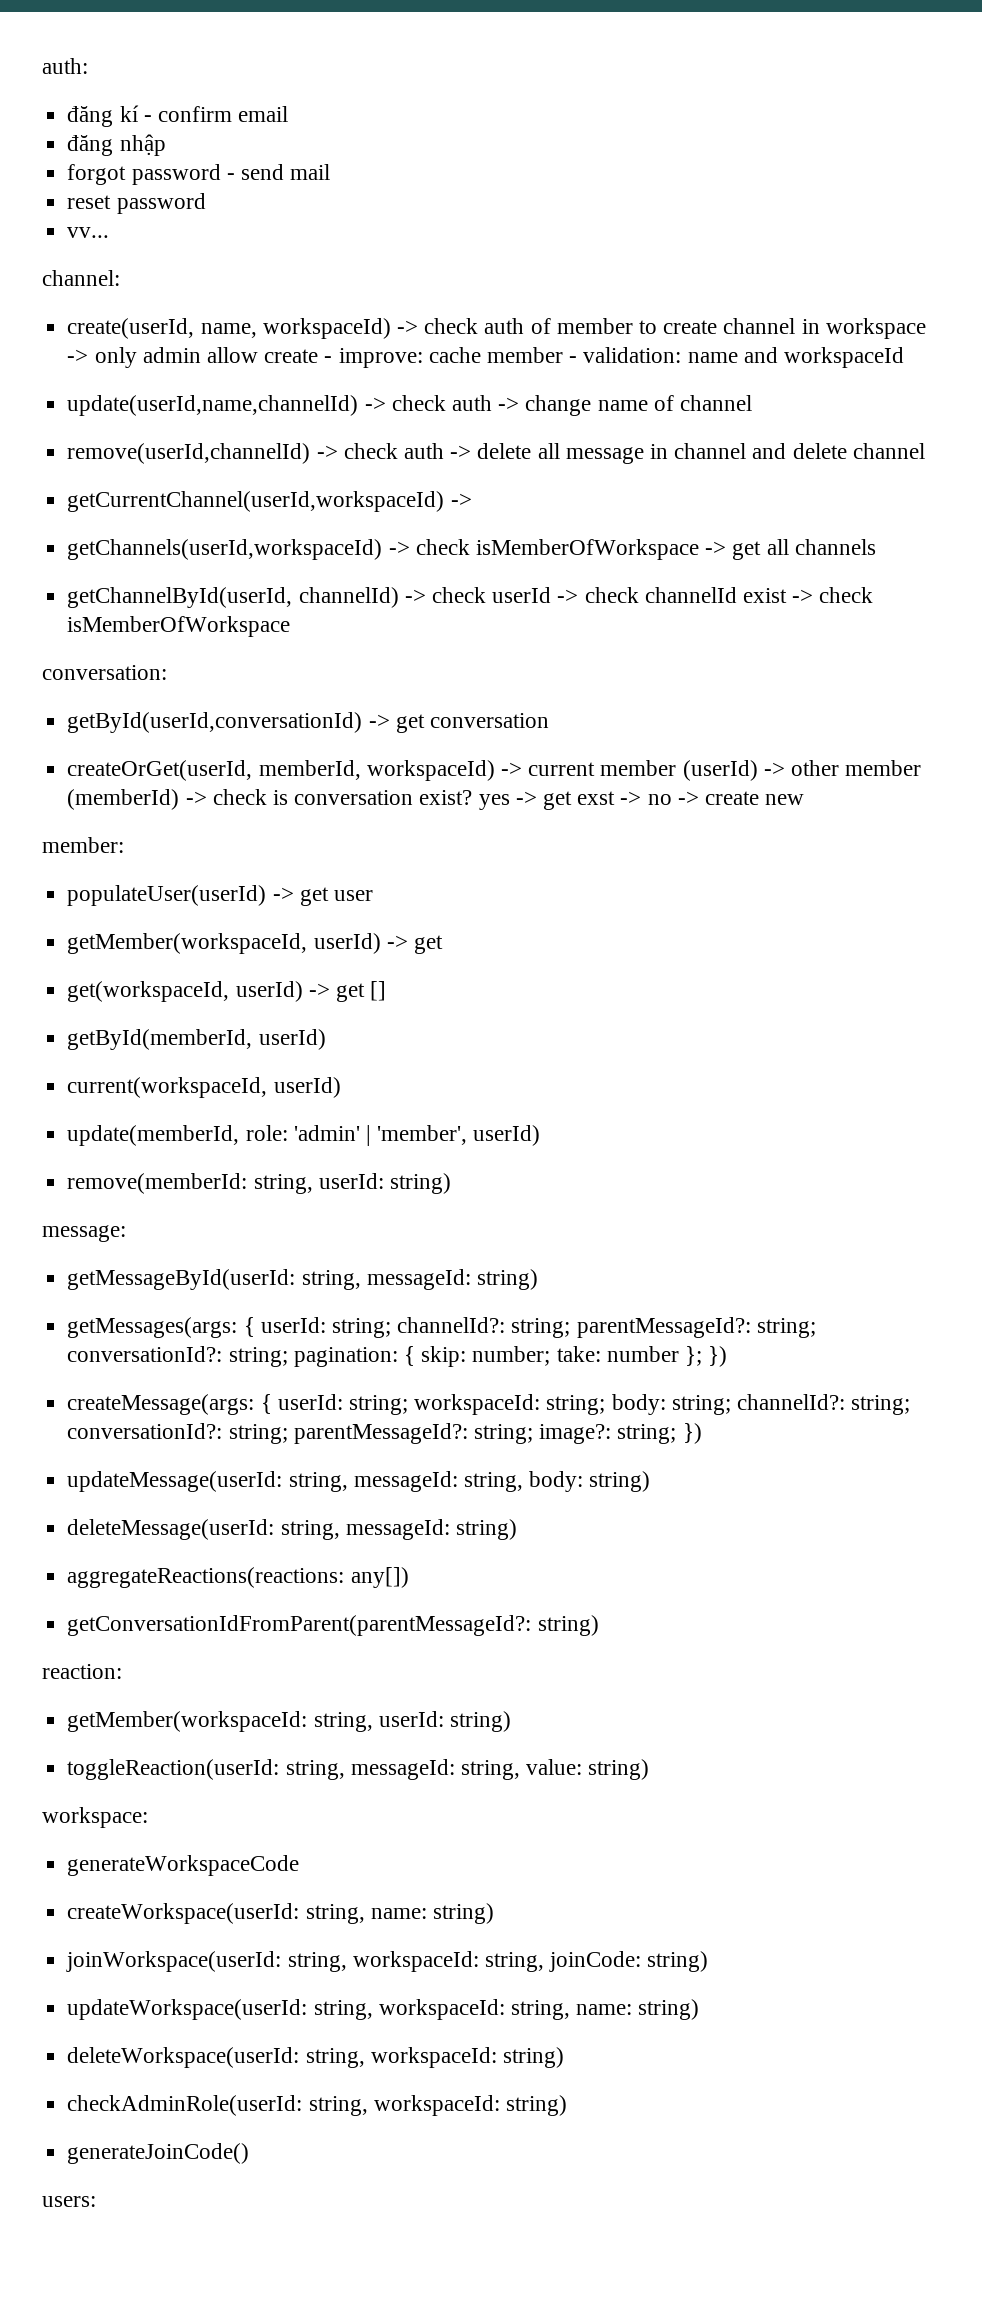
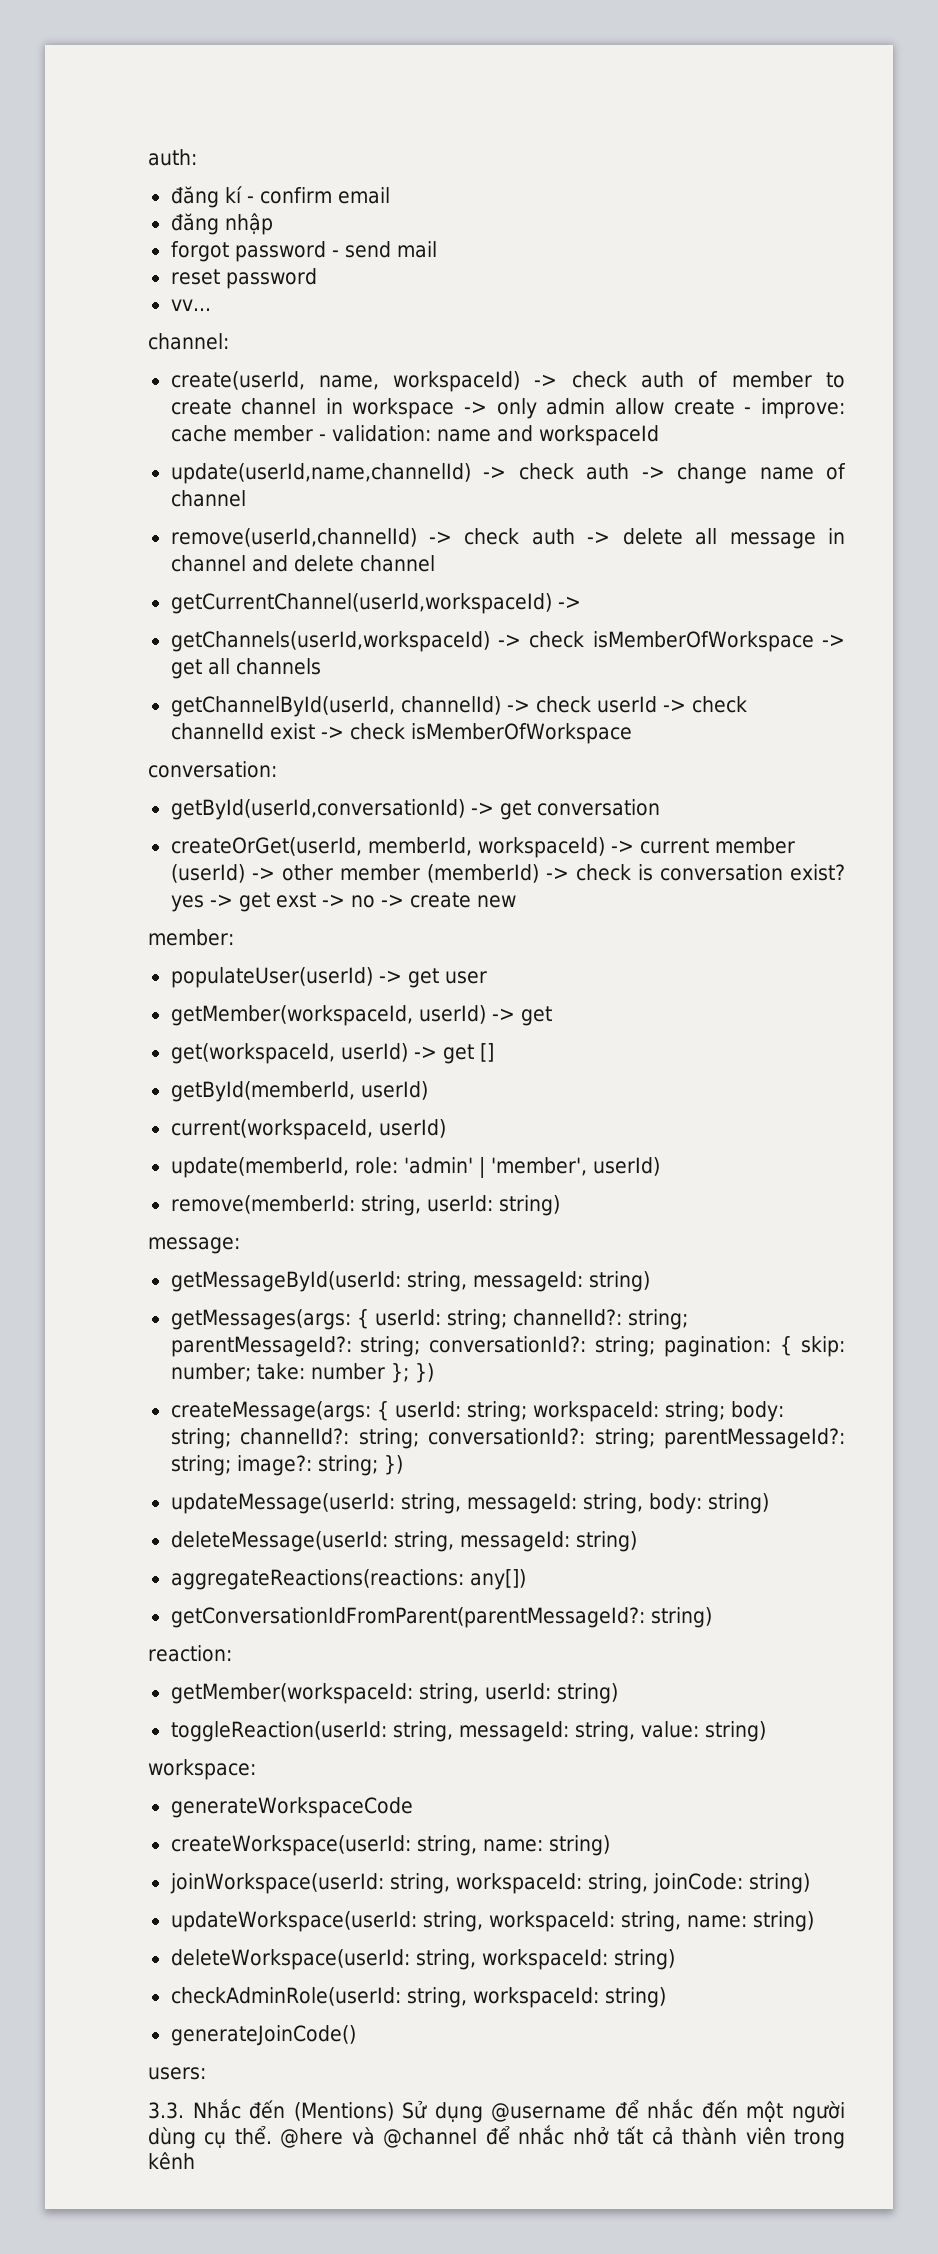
(96, 2201) none -> [148,2099,845,2123] [148,2125,845,2149] [148,2152,195,2170] // 3.3. Nhắc đến (Mentions) Sử dụng @username để nhắc đến một người dùng cụ thể. @here và @channel để nhắc nhở tất cả thành viên trong kênh

